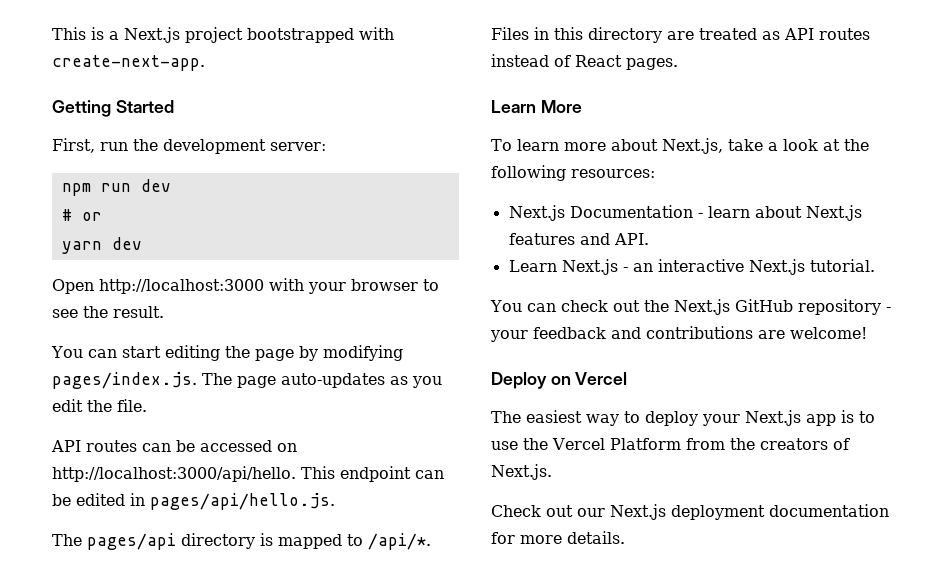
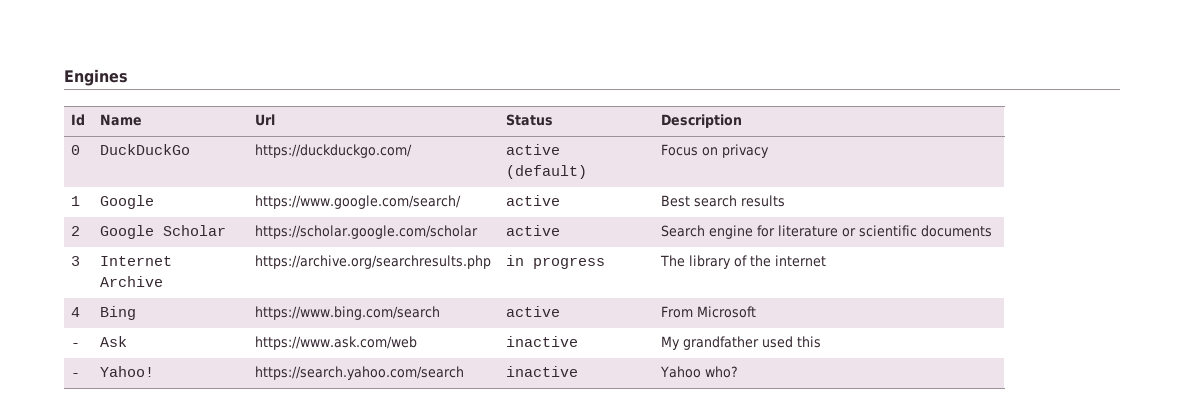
[52,27,394,43] [52,55,205,71] [52,100,174,117] [52,138,326,154] [61,179,171,196] [61,209,102,221] [61,237,142,254] [52,278,439,294] [52,306,164,318] [51,345,403,361] [52,372,442,389] [52,399,147,412] [51,440,297,452] [52,466,444,482] [52,493,335,510] [52,533,431,550] [491,27,870,43] [491,54,678,70] [491,100,582,113] [491,138,869,154] [491,165,655,181] [508,205,862,221] [508,233,649,245] [508,259,875,275] [490,299,891,315] [490,326,867,342] [491,372,628,389] [491,410,875,426] [491,438,850,450] [491,464,552,480] [491,504,889,520] [491,531,625,544] This is a Next.js project bootstrapped with create-next-app. // Getting Started // First, run the development server: // npm run dev // # or // yarn dev // Open http://localhost:3000 with your browser to see the result. // You can start editing the page by modifying pages/index.js. The page auto-updates as you edit the file. // API routes can be accessed on http://localhost:3000/api/hello. This endpoint can be edited in pages/api/hello.js. // The pages/api directory is mapped to /api/*. Files in this directory are treated as API routes instead of React pages. // Learn More // To learn more about Next.js, take a look at the following resources: // Next.js Documentation - learn about Next.js features and API. // Learn Next.js - an interactive Next.js tutorial. // You can check out the Next.js GitHub repository - your feedback and contributions are welcome! // Deploy on Vercel // The easiest way to deploy your Next.js app is to use the Vercel Platform from the creators of Next.js. // Check out our Next.js deployment documentation for more details. -> [64,69,128,86] [71,114,86,126] [100,114,143,126] [255,114,276,126] [506,114,554,126] [661,114,743,128] [71,145,81,155] [100,144,191,155] [255,144,413,158] [506,144,561,155] [506,165,588,179] [661,144,770,158] [71,196,81,206] [100,195,155,209] [255,195,462,209] [506,195,561,206] [661,195,786,207] [71,226,81,236] [100,225,227,239] [255,225,479,239] [506,225,561,236] [661,225,993,239] [71,256,81,266] [100,256,173,266] [100,276,164,287] [255,255,492,269] [506,255,606,269] [660,255,827,269] [71,307,81,317] [100,306,137,320] [255,306,441,320] [506,306,561,317] [661,306,757,318] [71,343,81,347] [100,336,128,347] [255,336,418,350] [506,336,579,347] [661,336,822,350] [71,373,81,377] [100,366,155,377] [255,366,465,380] [506,366,579,377] [660,366,739,378] Engines // Id | Name | Url | Status | Description // 0 | DuckDuckGo | https://duckduckgo.com/ | active (default) | Focus on privacy // 1 | Google | https://www.google.com/search/ | active | Best search results // 2 | Google Scholar | https://scholar.google.com/scholar | active | Search engine for literature or scientific documents // 3 | Internet Archive | https://archive.org/searchresults.php | in progress | The library of the internet // 4 | Bing | https://www.bing.com/search | active | From Microsoft // - | Ask | https://www.ask.com/web | inactive | My grandfather used this // - | Yahoo! | https://search.yahoo.com/search | inactive | Yahoo who?

